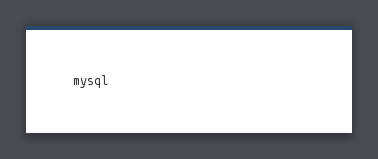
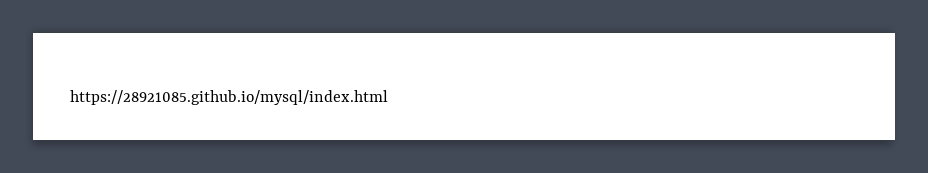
[73,75,108,88] mysql -> [70,90,388,105] https://28921085.github.io/mysql/index.html

